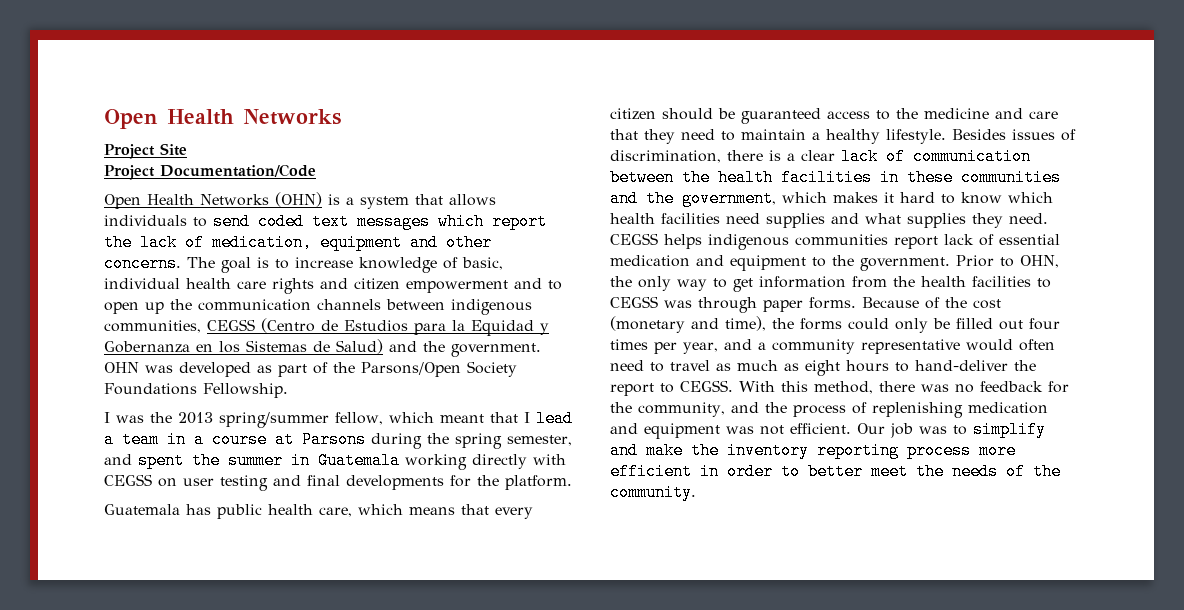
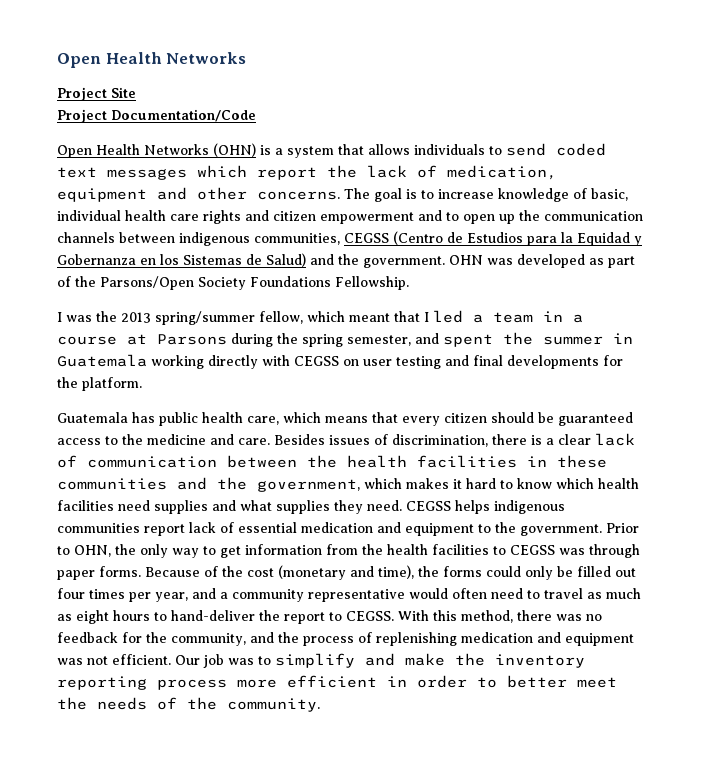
[535,410,573,427] lead -> [433,310,463,323] led
[1029,111,1058,119] [610,129,946,144] care that they need to maintain a healthy lifestyle. -> [238,438,270,445] care.

